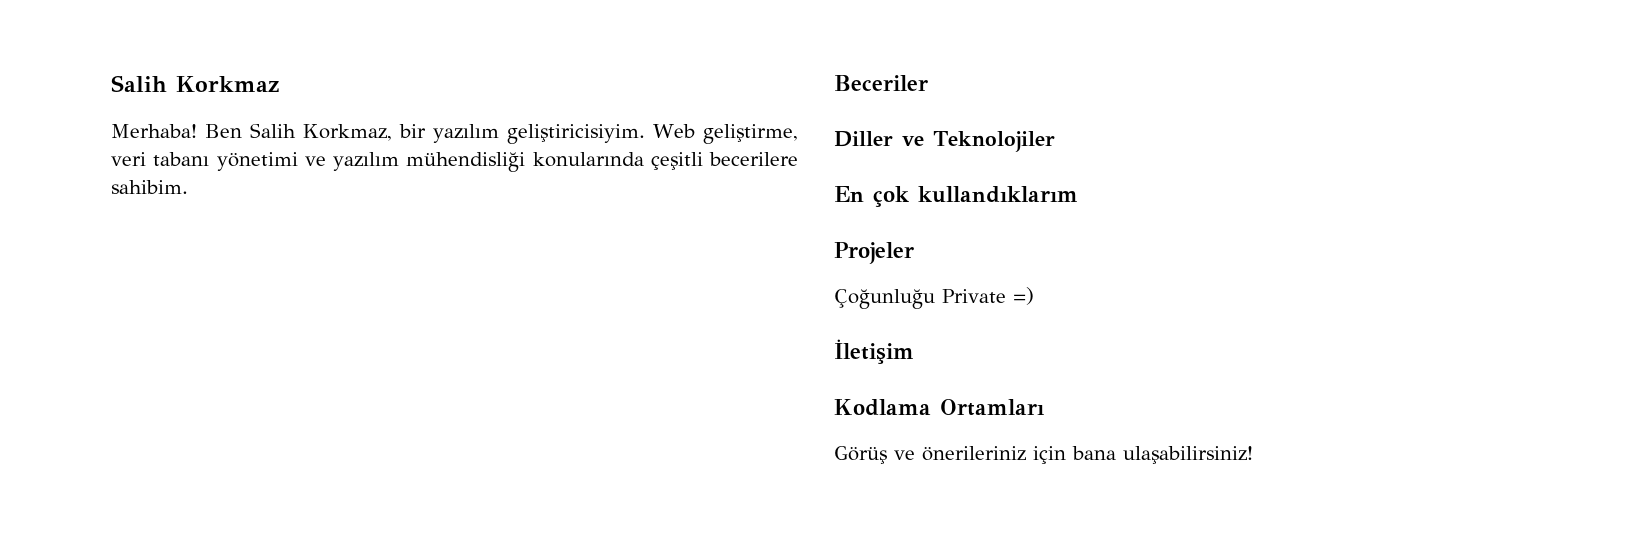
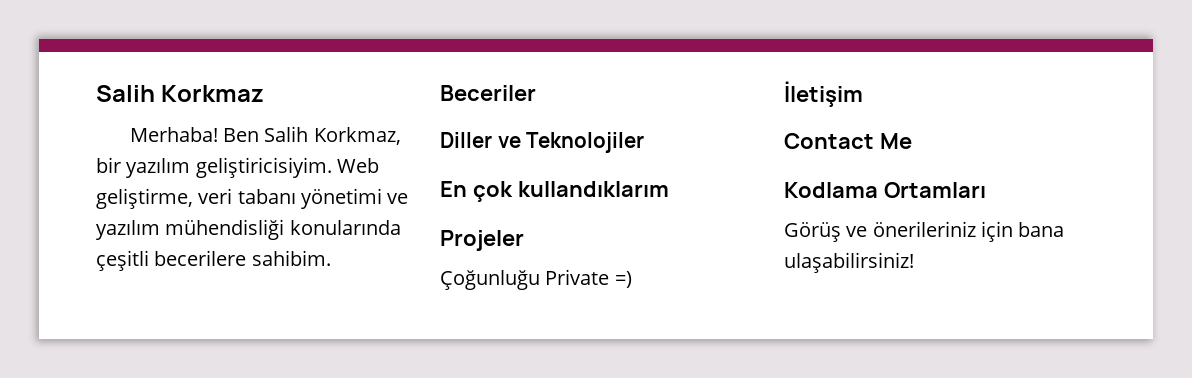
(914, 351) none -> [784,133,912,149] // Contact Me

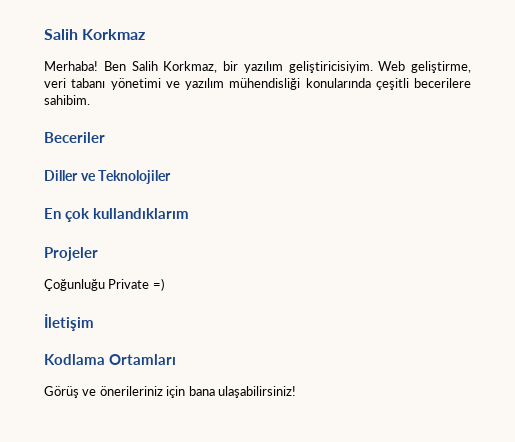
[784,133,912,149] // Contact Me -> (94, 322) none

